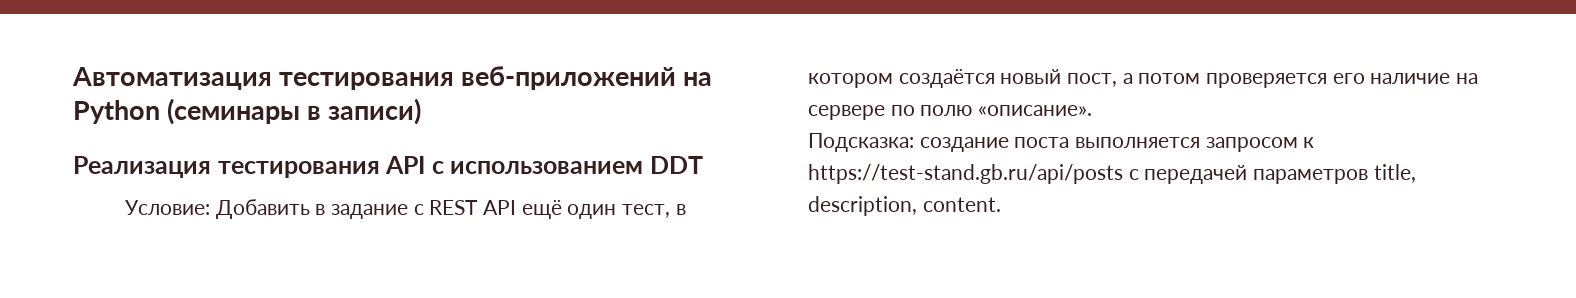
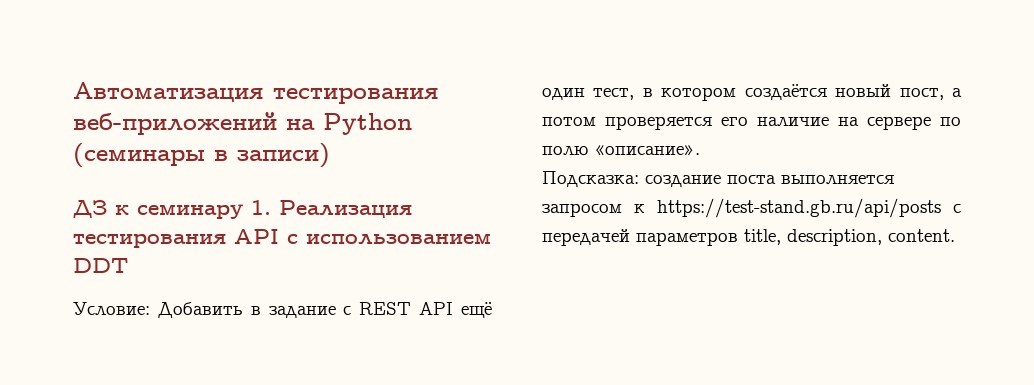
(422, 111) none -> [73,200,271,219] ДЗ к семинару 1.

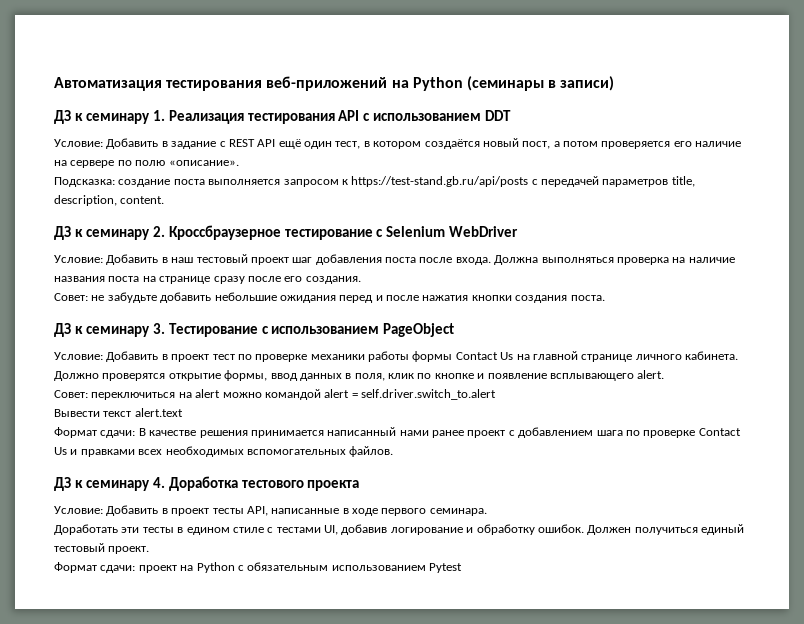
(955, 235) none -> [54,225,519,240] [54,254,735,265] [54,276,361,284] [54,292,605,303] [54,323,455,337] [54,351,738,362] [54,370,665,381] [54,389,496,400] [54,408,183,417] [54,427,741,438] [54,446,394,457] [54,476,360,491] [54,505,487,516] [54,524,744,535] [54,543,150,554] [54,562,462,573] // ДЗ к семинару 2. Кроссбраузерное тестирование с Selenium WebDriver // Условие: Добавить в наш тестовый проект шаг добавления поста после входа. Должна выполняться проверка на наличие названия поста на странице сразу после его создания. // Совет: не забудьте добавить небольшие ожидания перед и после нажатия кнопки создания поста. // ДЗ к семинару 3. Тестирование с использованием PageObject // Условие: Добавить в проект тест по проверке механики работы формы Contact Us на главной странице личного кабинета. Должно проверятся открытие формы, ввод данных в поля, клик по кнопке и появление всплывающего alert. // Совет: переключиться на alert можно командой alert = self.driver.switch_to.alert // Вывести текст alert.text // Формат сдачи: В качестве решения принимается написанный нами ранее проект с добавлением шага по проверке Contact Us и правками всех необходимых вспомогательных файлов. // ДЗ к семинару 4. Доработка тестового проекта // Условие: Добавить в проект тесты API, написанные в ходе первого семинара. // Доработать эти тесты в едином стиле с тестами UI, добавив логирование и обработку ошибок. Должен получиться единый тестовый проект. // Формат сдачи: проект на Python с обязательным использованием Pytest

